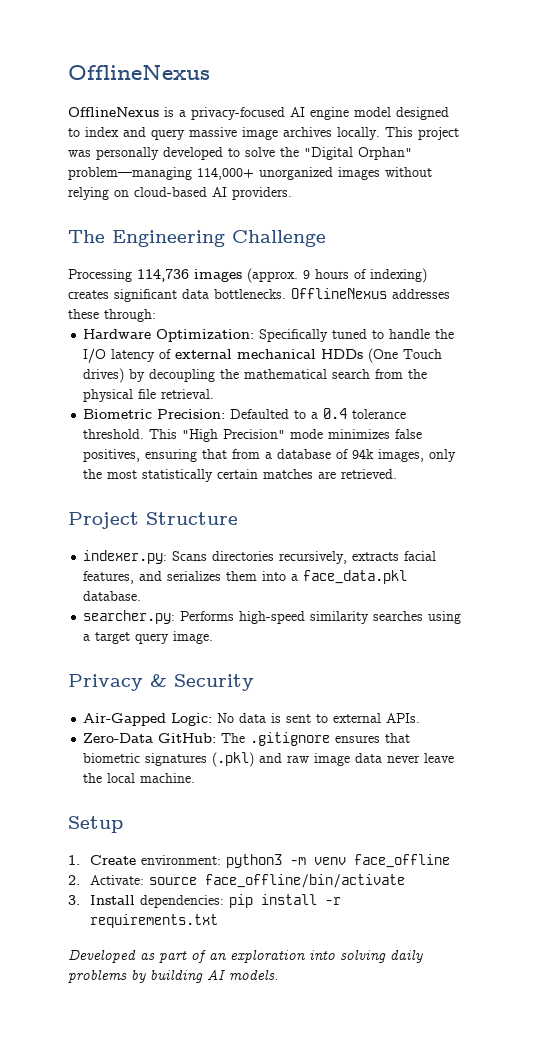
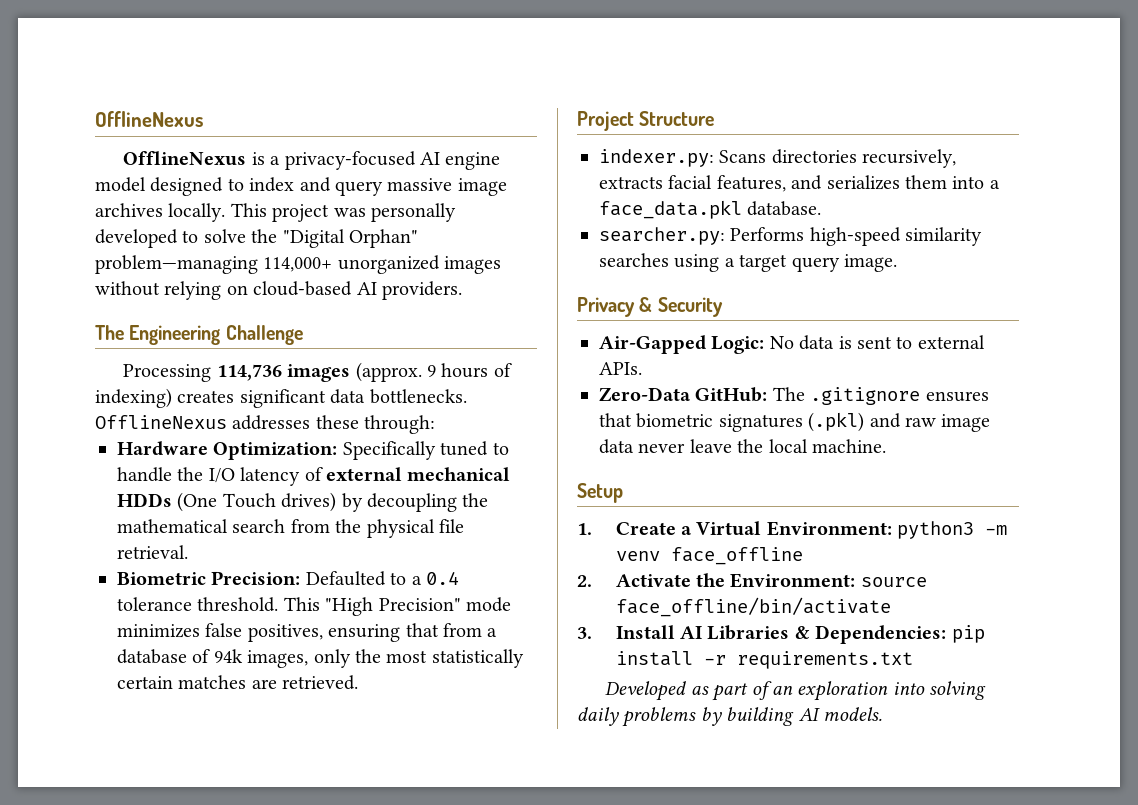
[140,855,221,865] environment: -> [680,521,892,536] a Virtual Environment:
[89,875,144,885] Activate: -> [615,573,856,588] Activate the Environment:
[139,895,224,908] dependencies: -> [679,625,947,644] AI Libraries & Dependencies:

